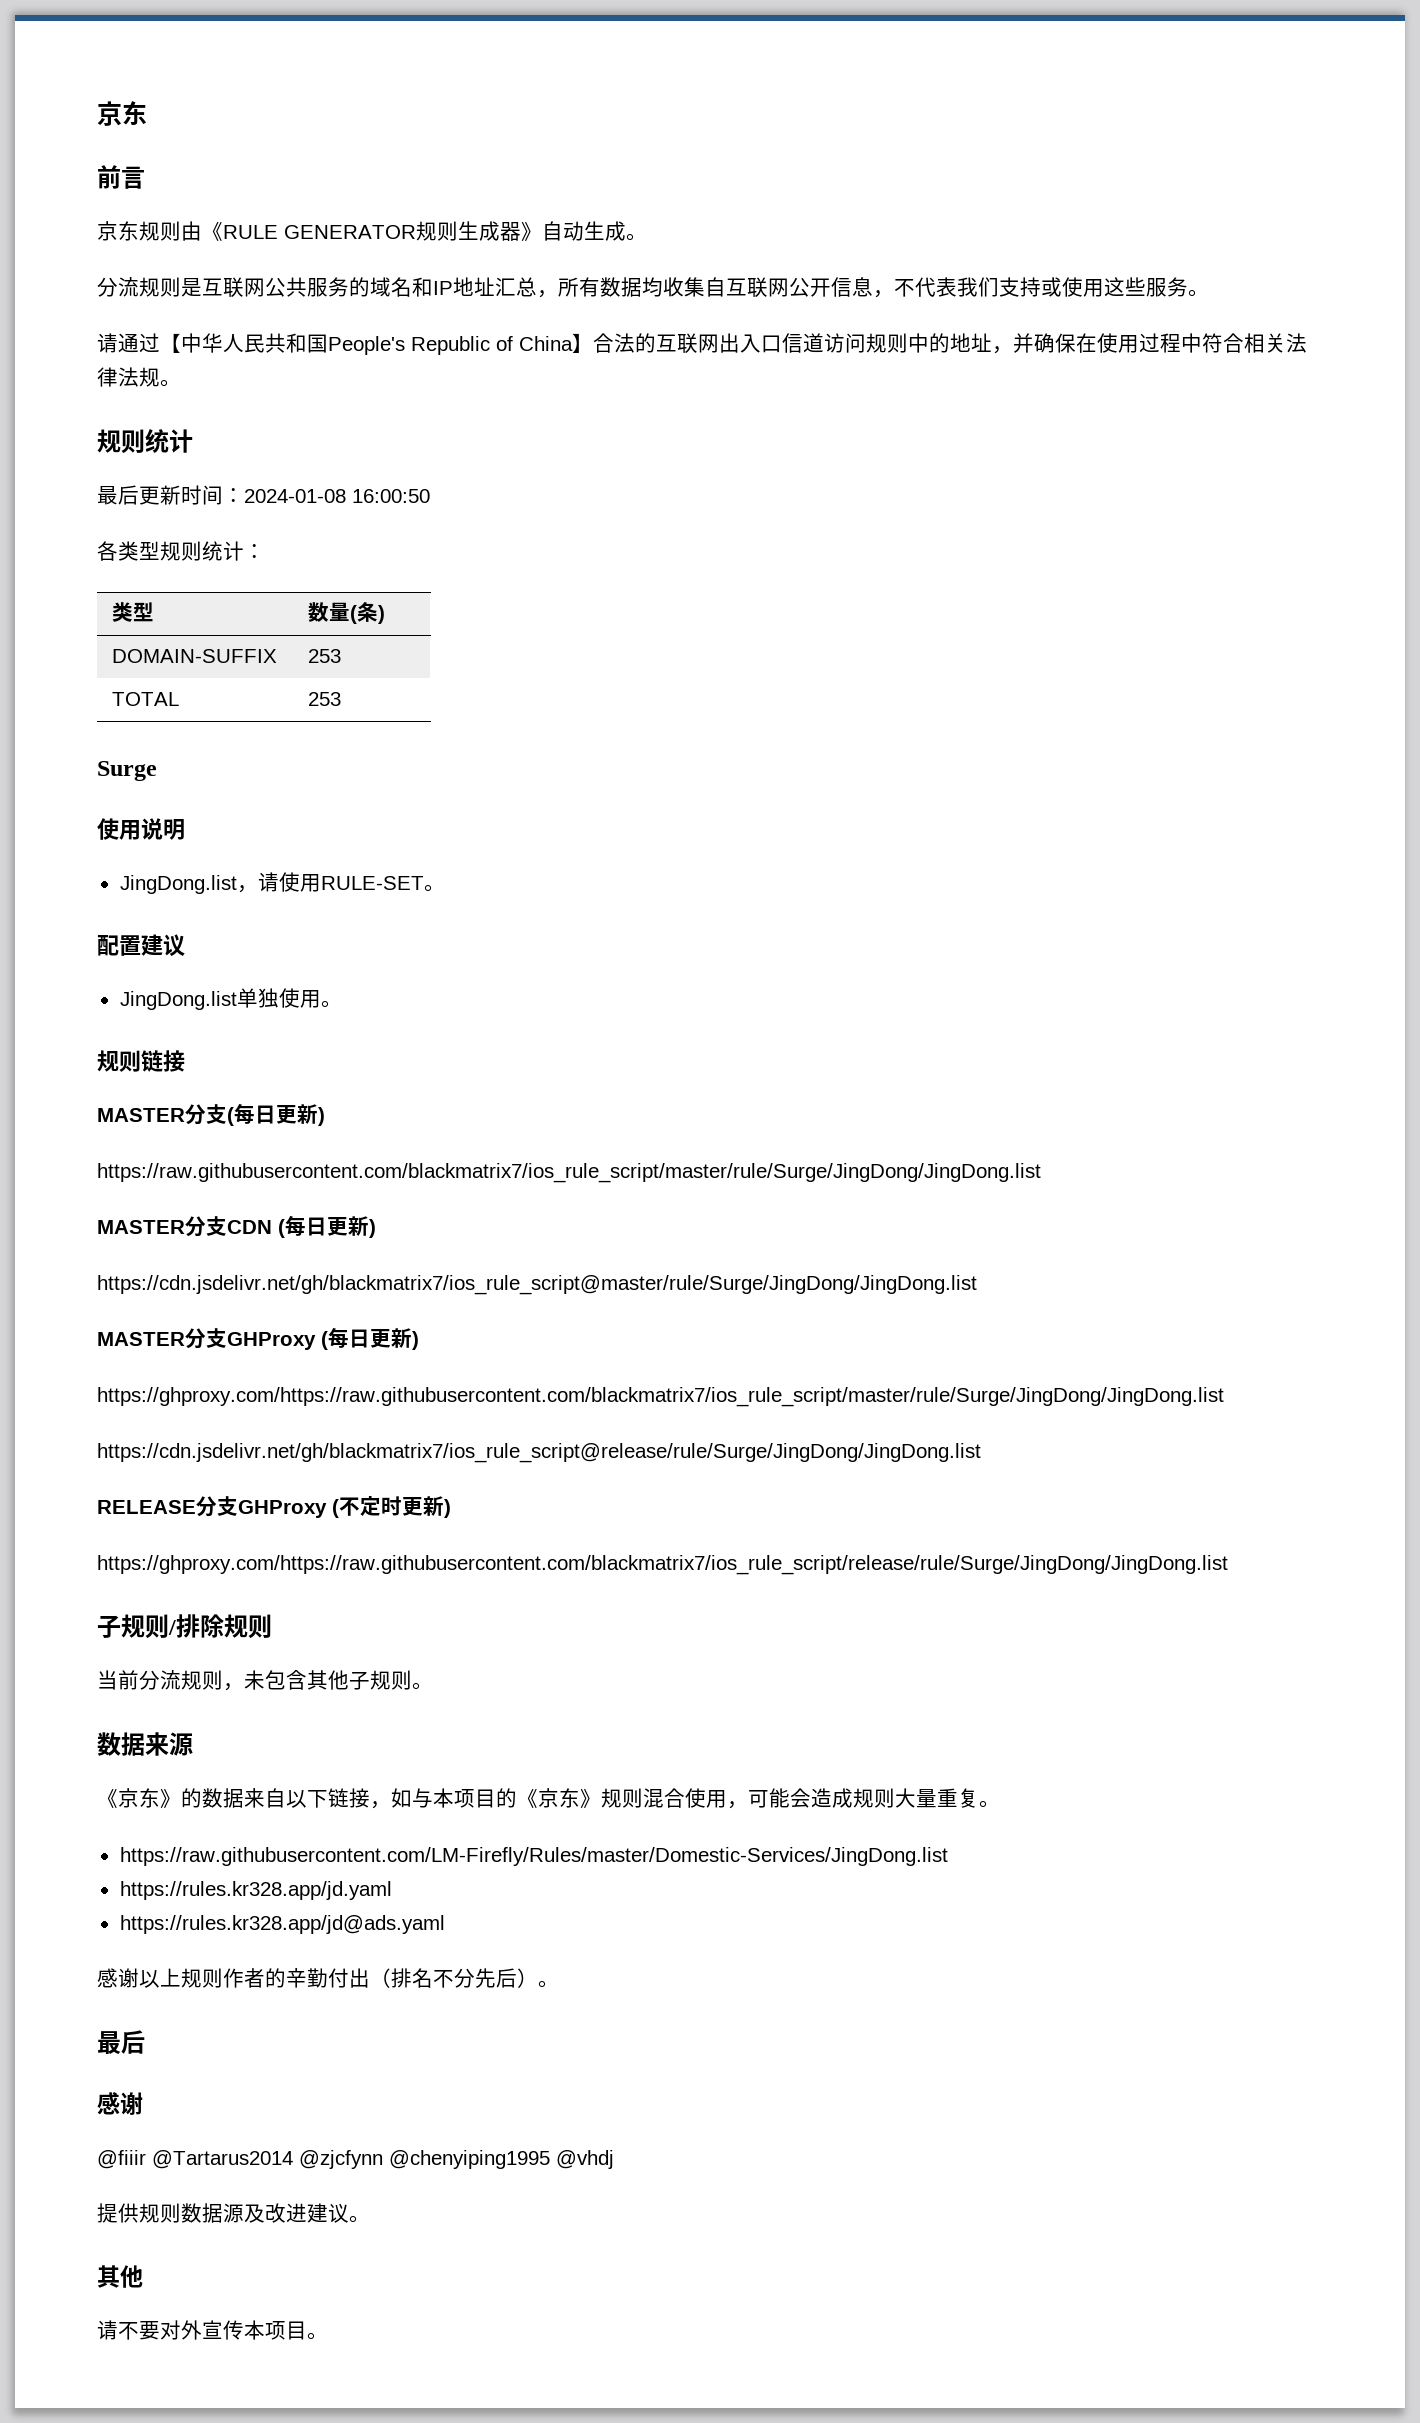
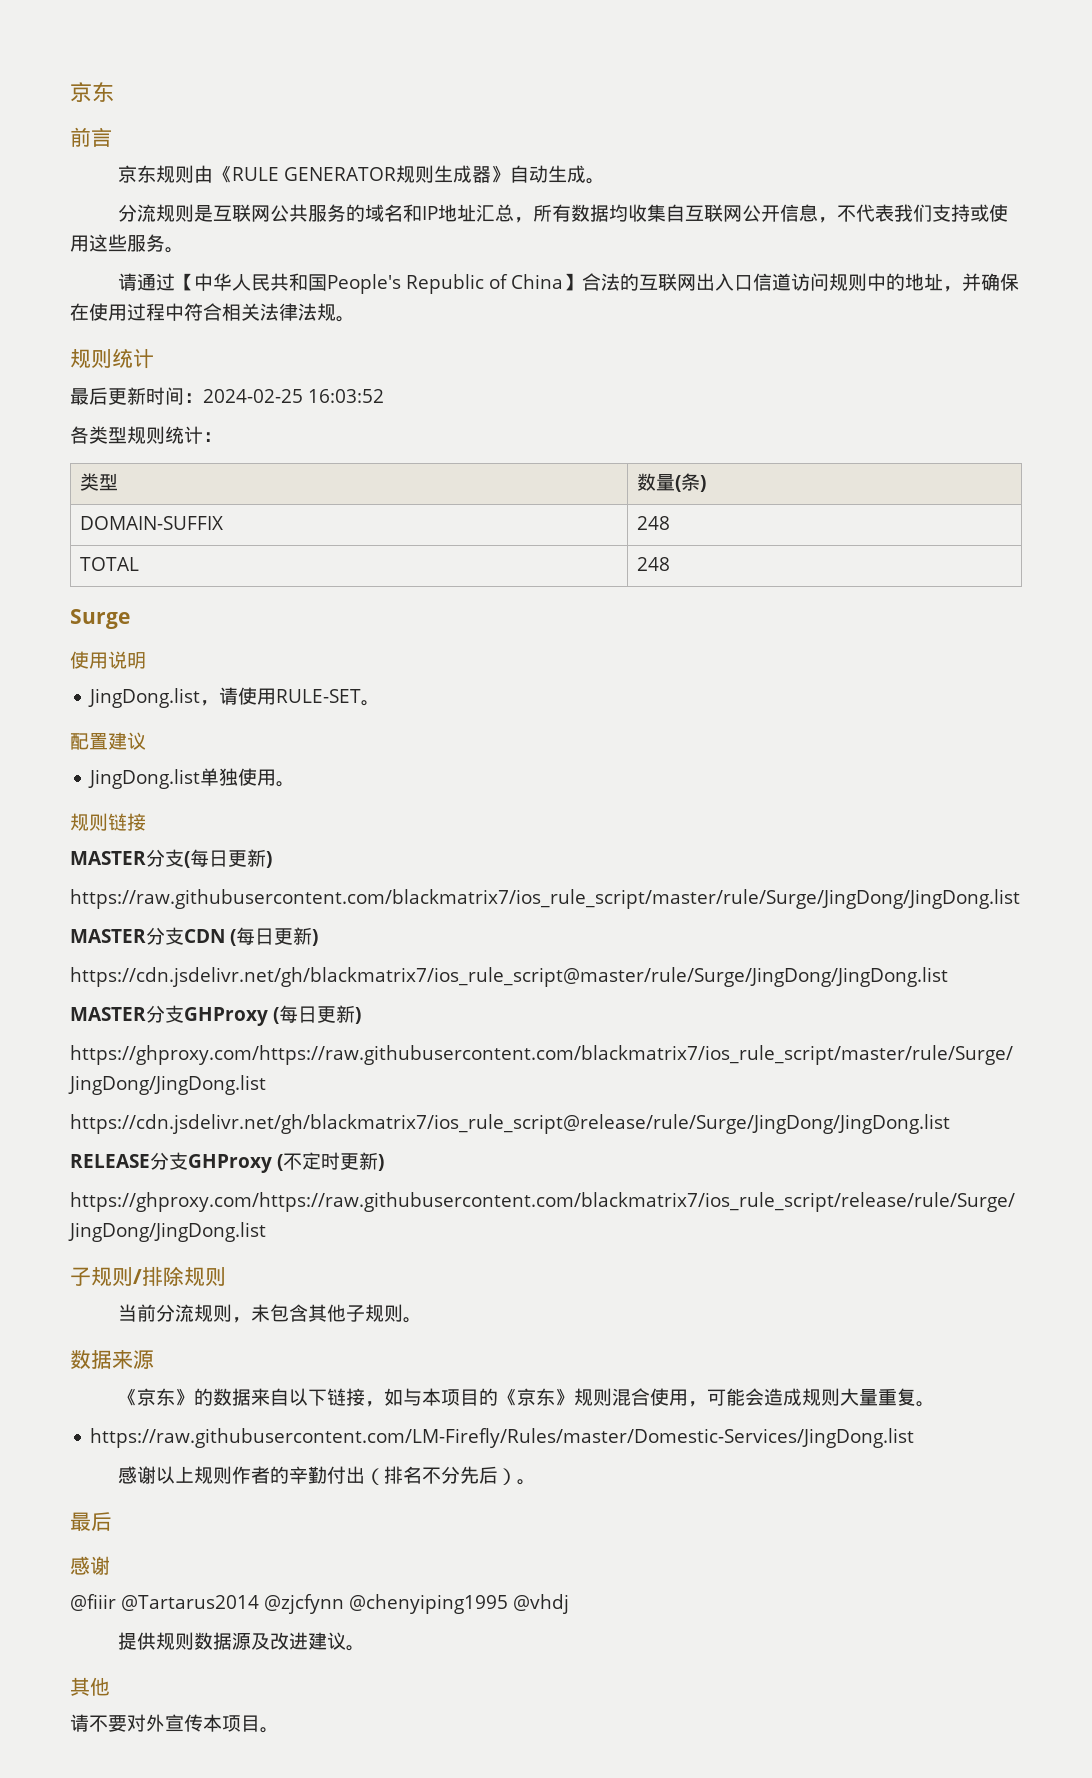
[244,489,430,503] 2024-01-08 16:00:50 -> [203,389,384,403] 2024-02-25 16:03:52
[308,649,342,663] 253 -> [636,516,670,530] 248
[308,692,342,706] 253 -> [636,557,670,571] 248
[119,1881,392,1900] [119,1915,445,1934] // https://rules.kr328.app/jd.yaml // https://rules.kr328.app/jd@ads.yaml -> (915, 1438) none

